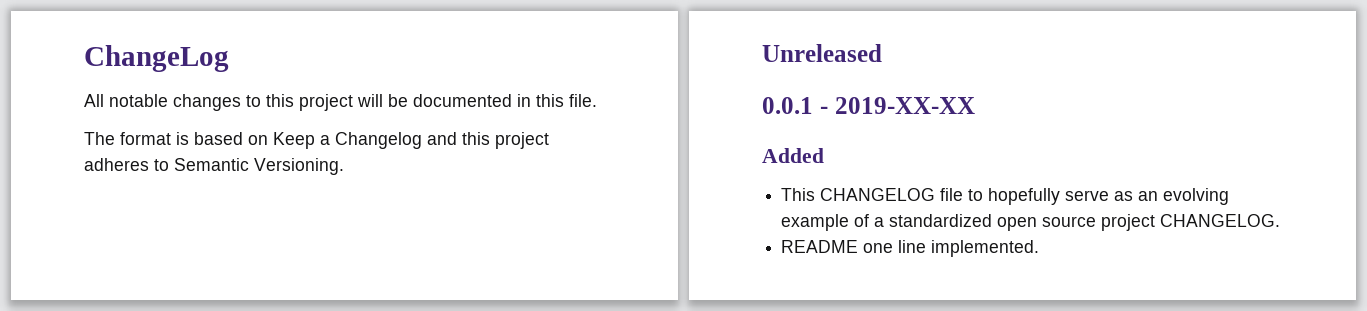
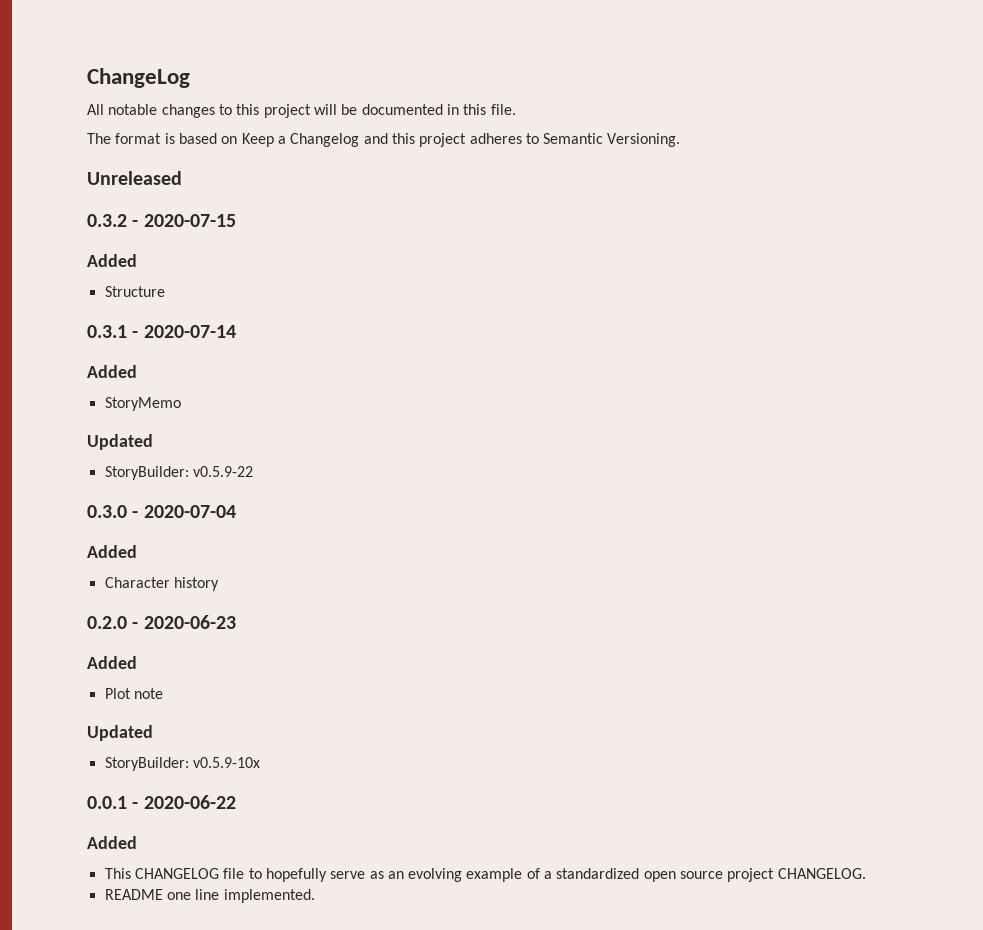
(882, 53) none -> [87,214,236,227] [87,254,137,267] [104,286,165,297] [87,325,236,338] [87,365,137,378] [104,397,181,411] [87,434,153,450] [104,466,253,480] [87,505,236,518] [87,545,137,558] [104,577,219,591] [87,615,236,629] [87,656,137,669] [104,688,163,699] [87,725,153,741] [104,757,260,771] // 0.3.2 - 2020-07-15 // Added // Structure // 0.3.1 - 2020-07-14 // Added // StoryMemo // Updated // StoryBuilder: v0.5.9-22 // 0.3.0 - 2020-07-04 // Added // Character history // 0.2.0 - 2020-06-23 // Added // Plot note // Updated // StoryBuilder: v0.5.9-10x
[834,97,975,114] 2019-XX-XX -> [143,795,236,809] 2020-06-22

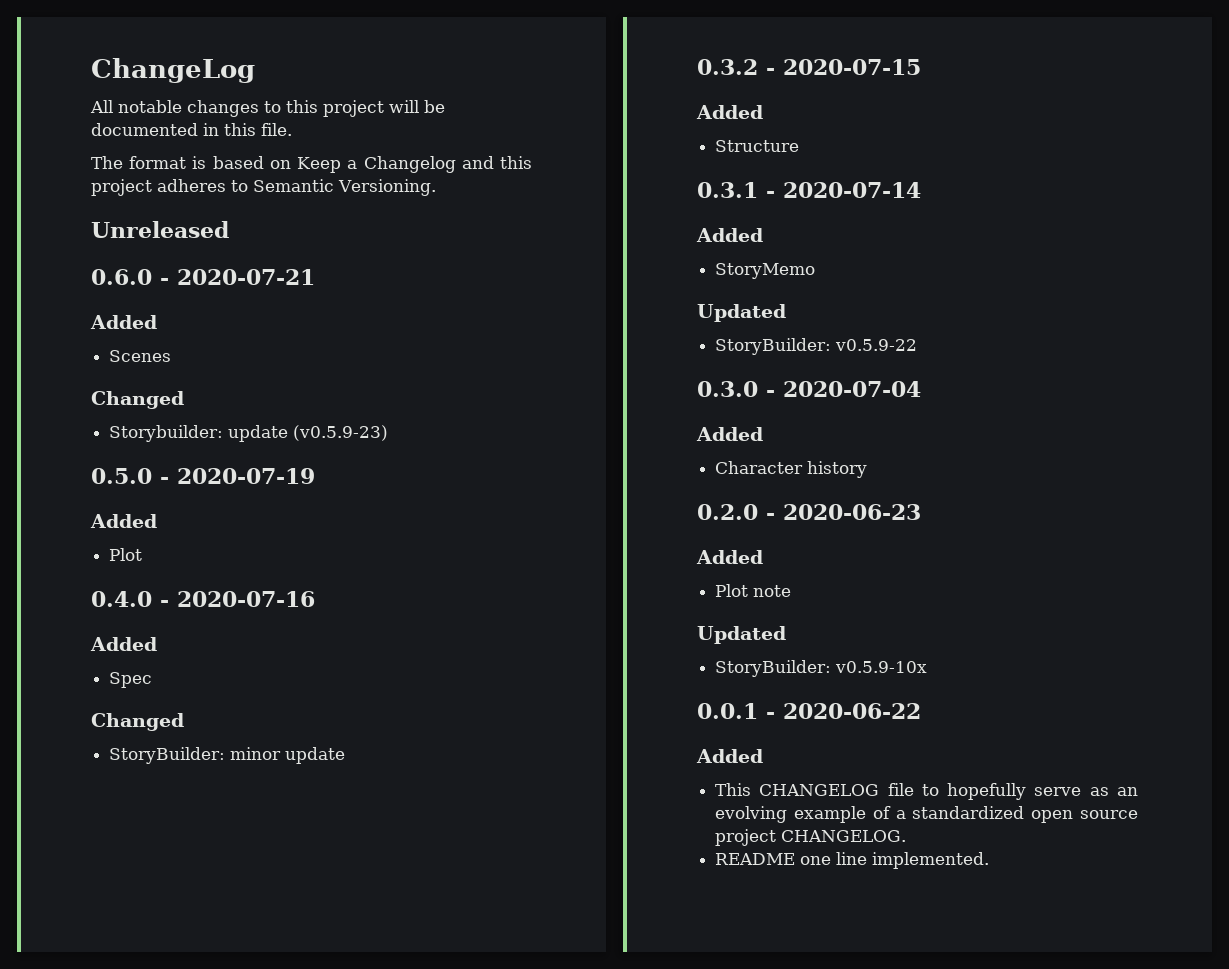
(182, 178) none -> [91,269,315,285] [90,315,157,329] [109,350,172,362] [91,391,184,409] [109,425,389,442] [91,468,315,484] [90,514,157,528] [109,548,143,561] [91,591,315,607] [90,637,157,651] [109,672,153,688] [91,713,184,731] [109,747,346,764] // 0.6.0 - 2020-07-21 // Added // Scenes // Changed // Storybuilder: update (v0.5.9-23) // 0.5.0 - 2020-07-19 // Added // Plot // 0.4.0 - 2020-07-16 // Added // Spec // Changed // StoryBuilder: minor update

